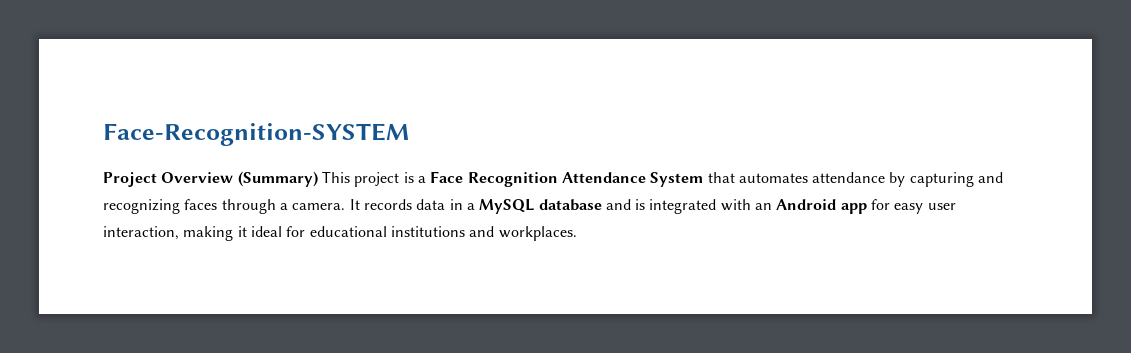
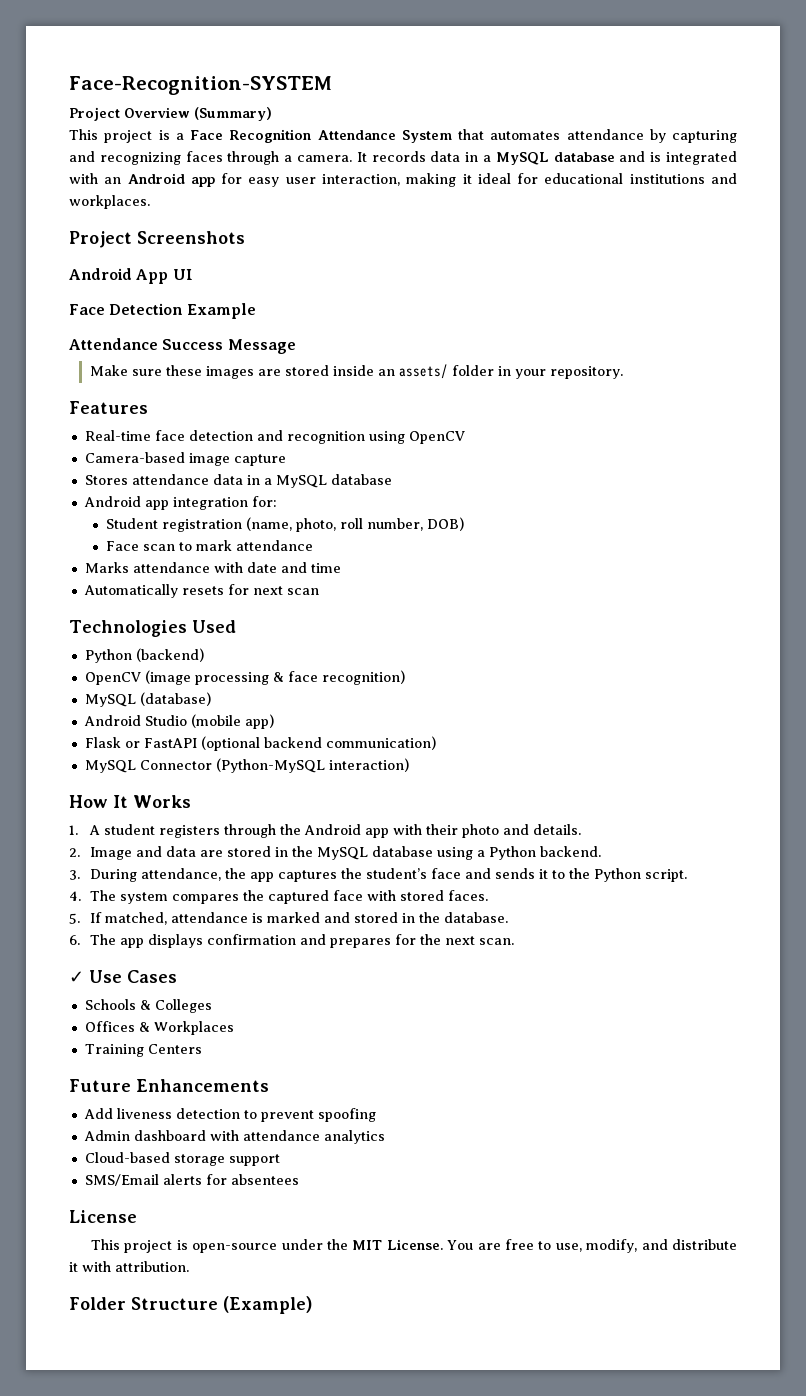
(318, 179) none -> (272, 114) //
(577, 233) none -> [69,231,245,248] [69,268,193,284] [69,303,256,319] [69,338,296,354] [89,364,623,379] [69,401,148,414] [84,430,465,444] [84,452,286,466] [84,474,392,488] [83,496,277,510] [105,517,464,532] [105,540,313,551] [84,562,341,573] [83,584,319,598] [69,620,236,637] [84,648,204,663] [84,670,405,685] [84,692,211,707] [83,714,274,729] [84,736,436,751] [84,758,409,773] [69,795,191,808] [69,824,581,838] [69,846,601,860] [69,868,687,882] [69,890,488,904] [69,912,508,925] [69,934,514,948] [69,970,177,983] [84,999,212,1013] [84,1021,234,1035] [84,1044,202,1057] [69,1079,269,1092] [83,1108,376,1122] [83,1130,385,1144] [84,1152,280,1166] [84,1174,299,1186] [69,1210,137,1223] [90,1239,737,1253] [69,1261,189,1272] [69,1296,312,1314] // Project Screenshots // Android App UI // Face Detection Example // Attendance Success Message // Make sure these images are stored inside an assets/ folder in your repository. // Features // Real-time face detection and recognition using OpenCV // Camera-based image capture // Stores attendance data in a MySQL database // Android app integration for: // Student registration (name, photo, roll number, DOB) // Face scan to mark attendance // Marks attendance with date and time // Automatically resets for next scan // Technologies Used // Python (backend) // OpenCV (image processing & face recognition) // MySQL (database) // Android Studio (mobile app) // Flask or FastAPI (optional backend communication) // MySQL Connector (Python-MySQL interaction) // How It Works // 1. A student registers through the Android app with their photo and details. // 2. Image and data are stored in the MySQL database using a Python backend. // 3. During attendance, the app captures the student’s face and sends it to the Python script. // 4. The system compares the captured face with stored faces. // 5. If matched, attendance is marked and stored in the database. // 6. The app displays confirmation and prepares for the next scan. // ✓ Use Cases // Schools & Colleges // Offices & Workplaces // Training Centers // Future Enhancements // Add liveness detection to prevent spoofing // Admin dashboard with attendance analytics // Cloud-based storage support // SMS/Email alerts for absentees // License // This project is open-source under the MIT License. You are free to use, modify, and distribute it with attribution. // Folder Structure (Example)

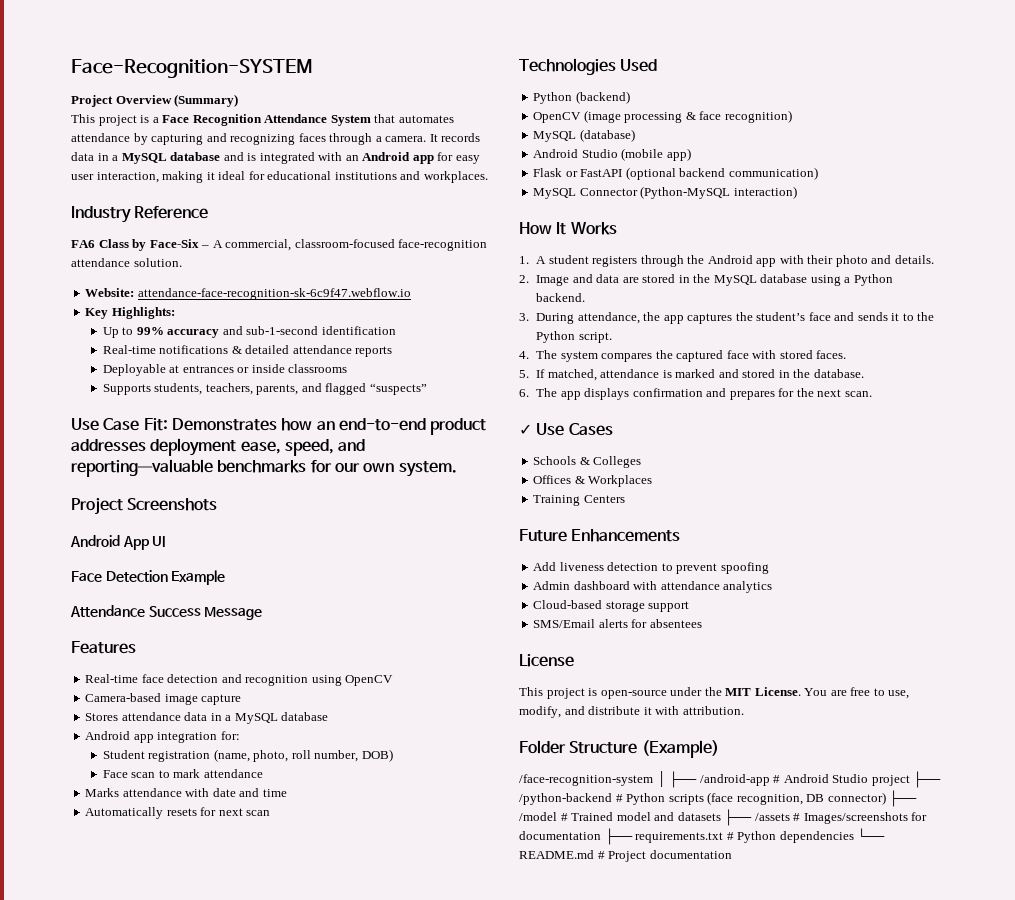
(150, 202) none -> [71,206,209,223] [71,239,488,251] [71,258,182,267] [85,288,411,300] [85,307,175,319] [102,326,396,338] [102,345,393,357] [102,364,348,376] [102,383,427,395] [71,418,487,435] [71,438,366,456] [71,459,457,477] // Industry Reference // FA6 Class by Face-Six – A commercial, classroom-focused face-recognition attendance solution. // Website: attendance-face-recognition-sk-6c9f47.webflow.io // Key Highlights: // Up to 99% accuracy and sub-1-second identification // Real-time notifications & detailed attendance reports // Deployable at entrances or inside classrooms // Supports students, teachers, parents, and flagged “suspects” // Use Case Fit: Demonstrates how an end-to-end product addresses deployment ease, speed, and reporting—valuable benchmarks for our own system.
[89,364,623,379] // Make sure these images are stored inside an assets/ folder in your repository. -> (263, 613) none
(312, 1305) none -> [519,771,942,788] [519,790,918,807] [519,809,928,826] [519,828,886,845] [519,850,732,862] // /face-recognition-system │ ├── /android-app # Android Studio project ├── /python-backend # Python scripts (face recognition, DB connector) ├── /model # Trained model and datasets ├── /assets # Images/screenshots for documentation ├── requirements.txt # Python dependencies └── README.md # Project documentation

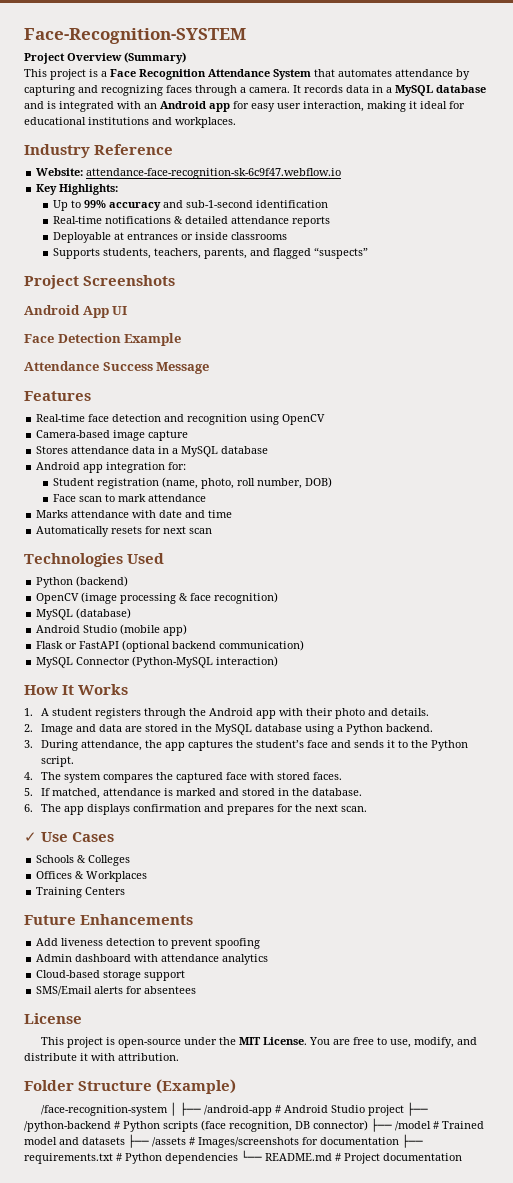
[71,239,488,251] [71,258,182,267] // FA6 Class by Face-Six – A commercial, classroom-focused face-recognition attendance solution. -> (174, 149) none
[71,418,487,435] [71,438,366,456] [71,459,457,477] // Use Case Fit: Demonstrates how an end-to-end product addresses deployment ease, speed, and reporting—valuable benchmarks for our own system. -> (368, 253) none

